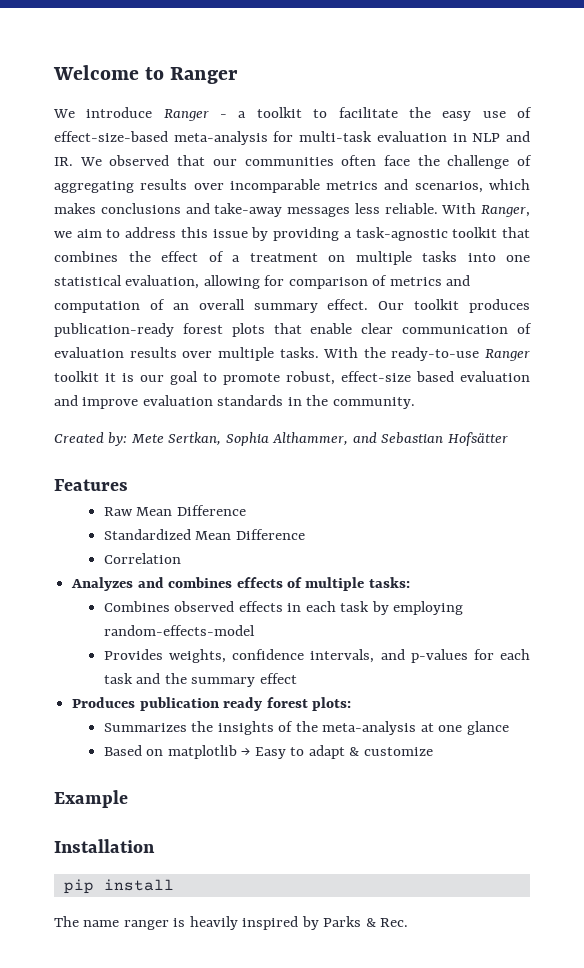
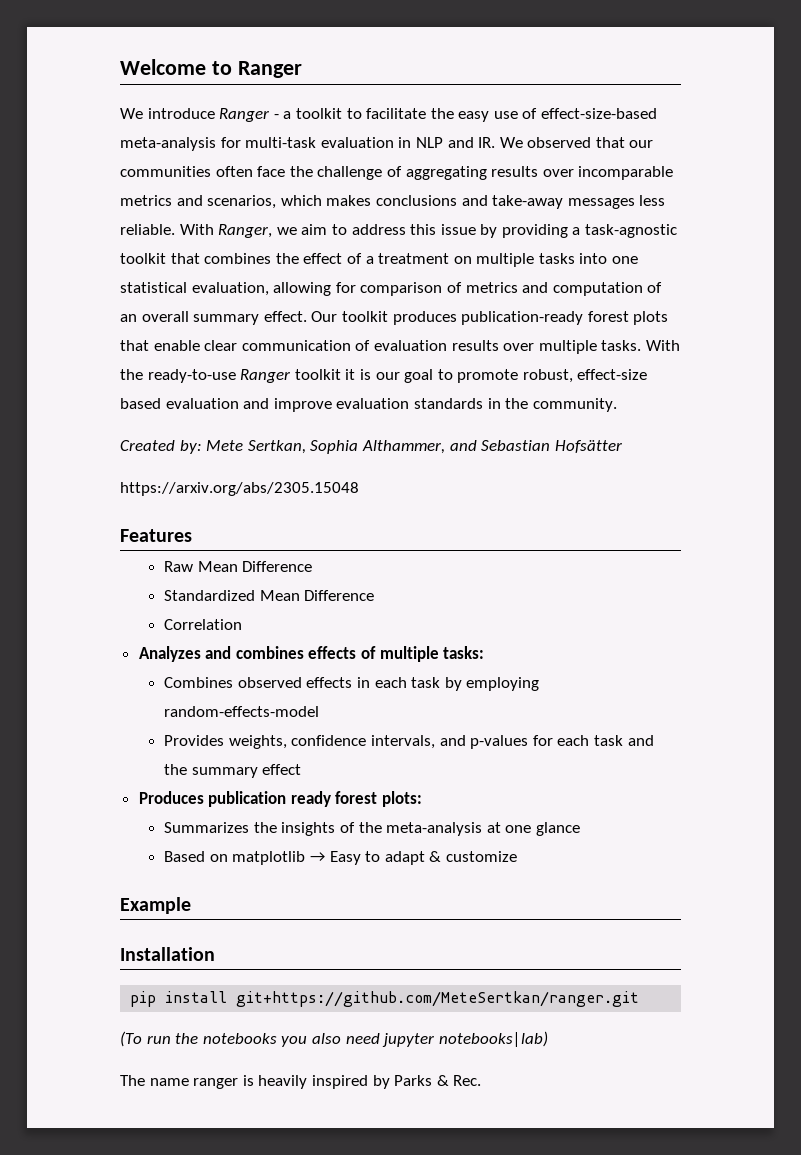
(508, 439) none -> [120,482,359,496] // https://arxiv.org/abs/2305.15048
(174, 885) none -> [236,991,640,1007] [120,1031,548,1047] git+https://github.com/MeteSertkan/ranger.git // (To run the notebooks you also need jupyter notebooks|lab)

